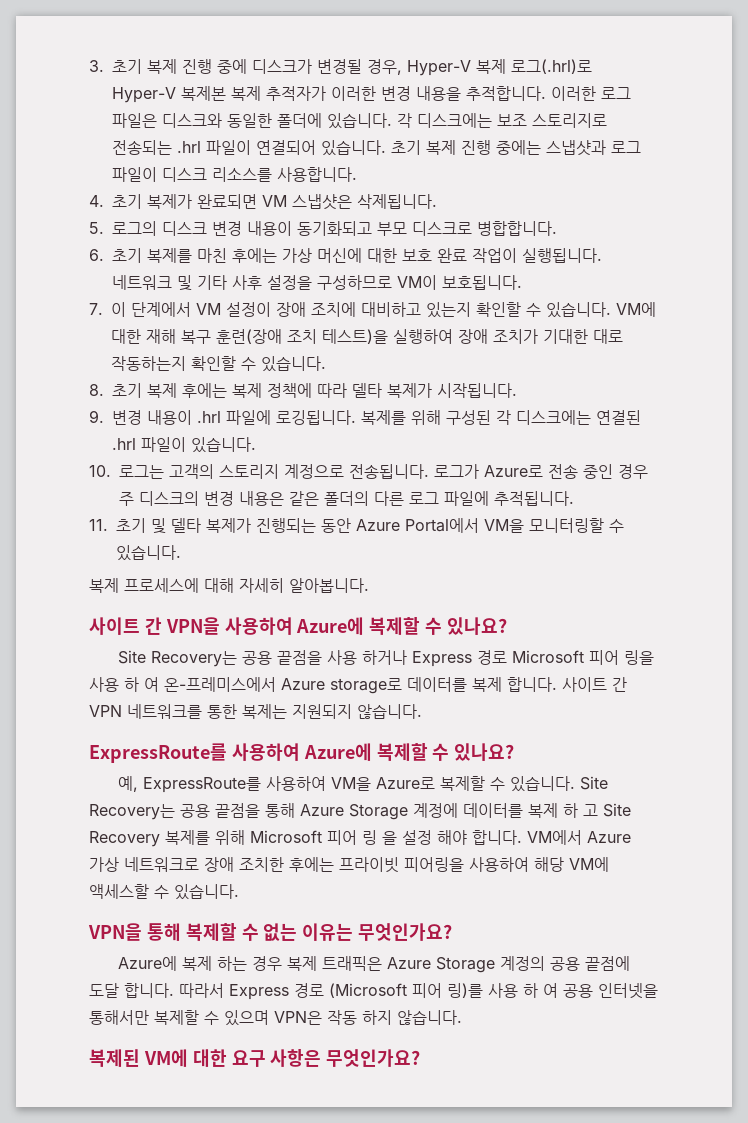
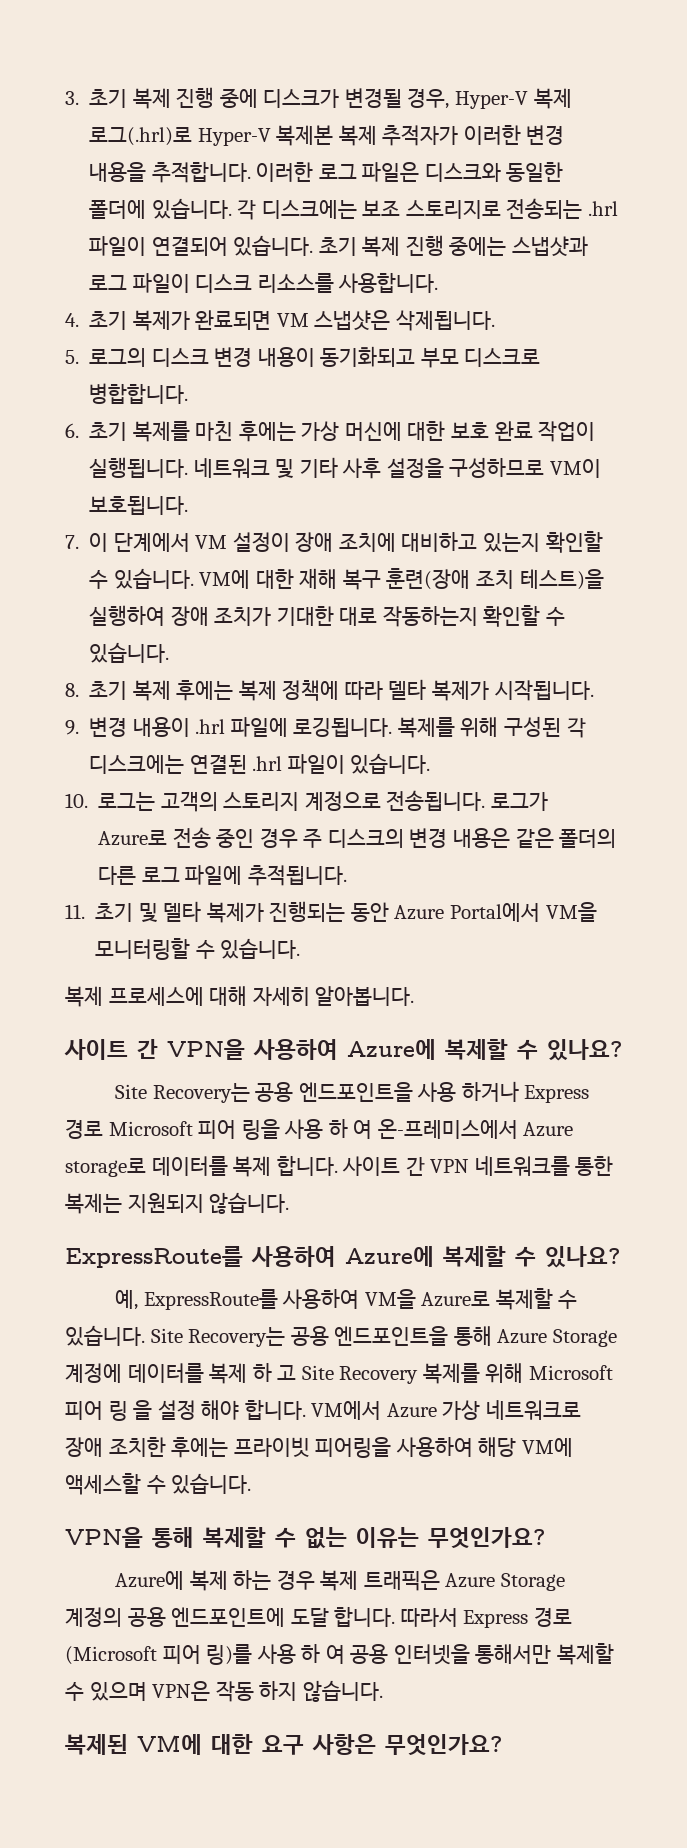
[277,650,323,665] 끝점을 -> [298,1082,413,1102] 엔드포인트을
[215,803,260,818] 끝점을 -> [334,1326,449,1346] 엔드포인트을
[585,956,631,971] 끝점에 -> [171,1607,286,1627] 엔드포인트에

